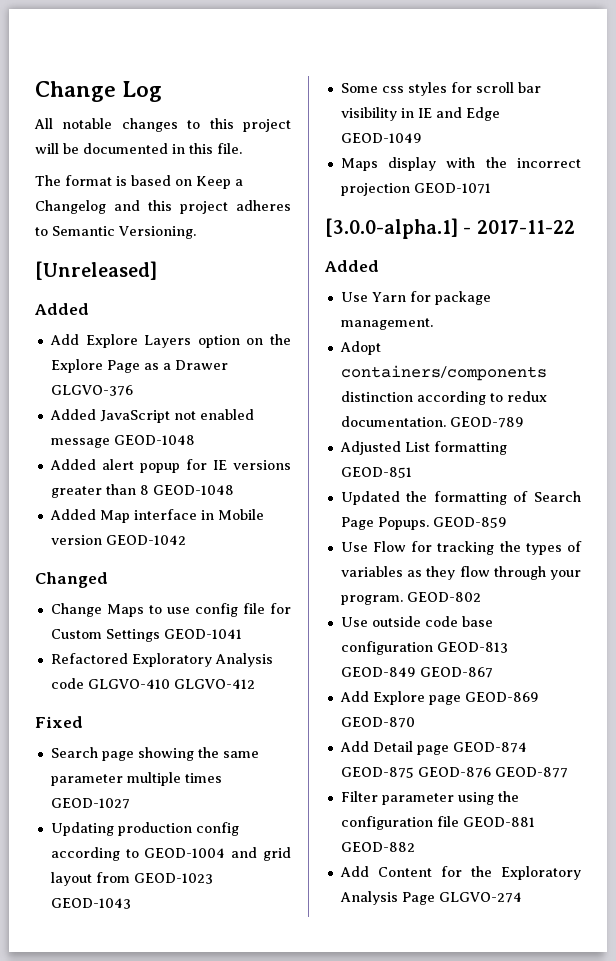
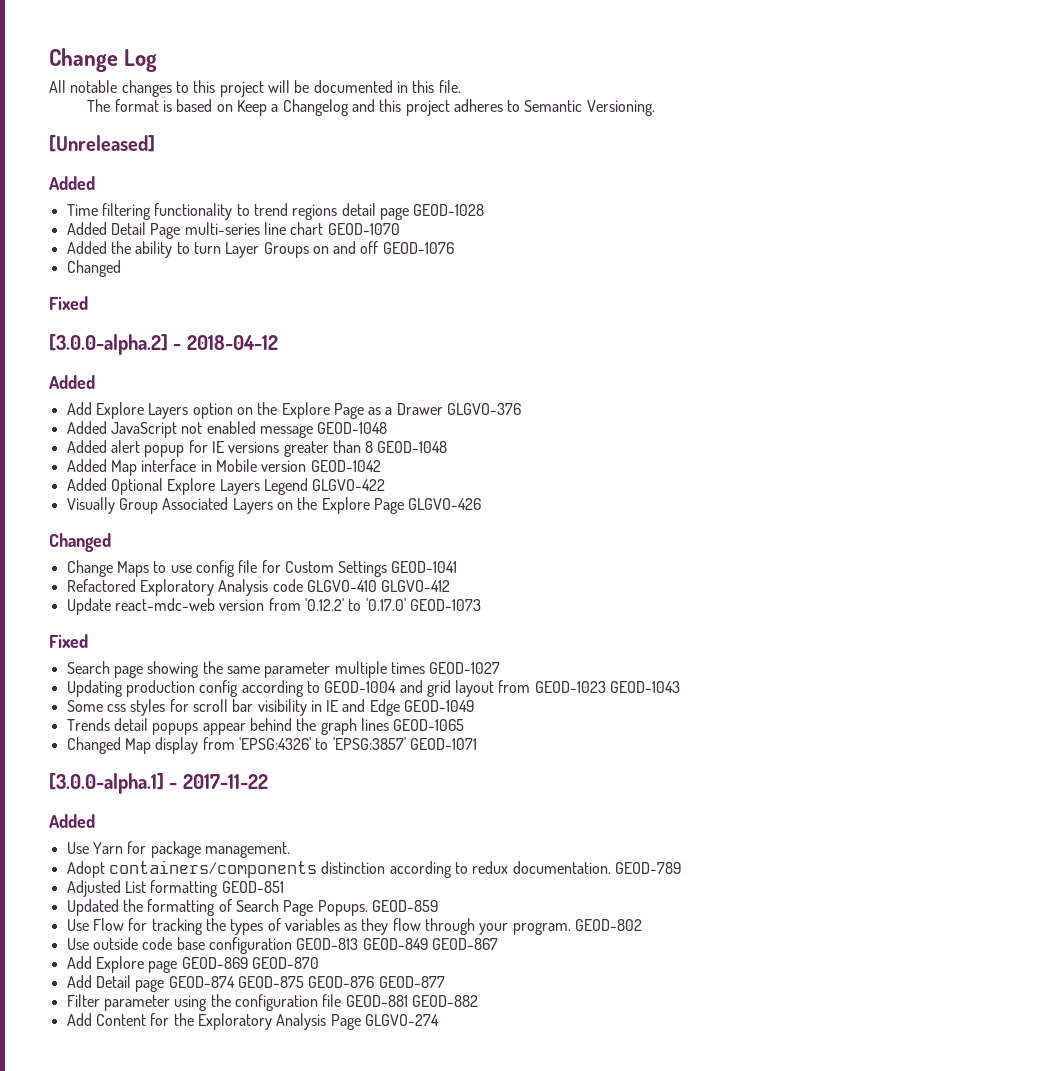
(89, 309) none -> [66,203,485,220] [66,222,400,239] [66,241,454,258] [66,260,121,277] [49,296,88,310] [49,334,278,355] [49,375,95,389] // Time filtering functionality to trend regions detail page GEOD-1028 // Added Detail Page multi-series line chart GEOD-1070 // Added the ability to turn Layer Groups on and off GEOD-1076 // Changed // Fixed // [3.0.0-alpha.2] - 2018-04-12 // Added
(186, 540) none -> [66,478,386,495] [66,497,482,514] // Added Optional Explore Layers Legend GLGVO-422 // Visually Group Associated Layers on the Explore Page GLGVO-426
(255, 684) none -> [66,598,481,615] // Update react-mdc-web version from '0.12.2' to '0.17.0' GEOD-1073
[340,157,581,171] [340,183,410,196] Maps display with the incorrect projection -> [66,718,465,735] [66,737,406,754] Trends detail popups appear behind the graph lines GEOD-1065 // Changed Map display from 'EPSG:4326' to 'EPSG:3857'

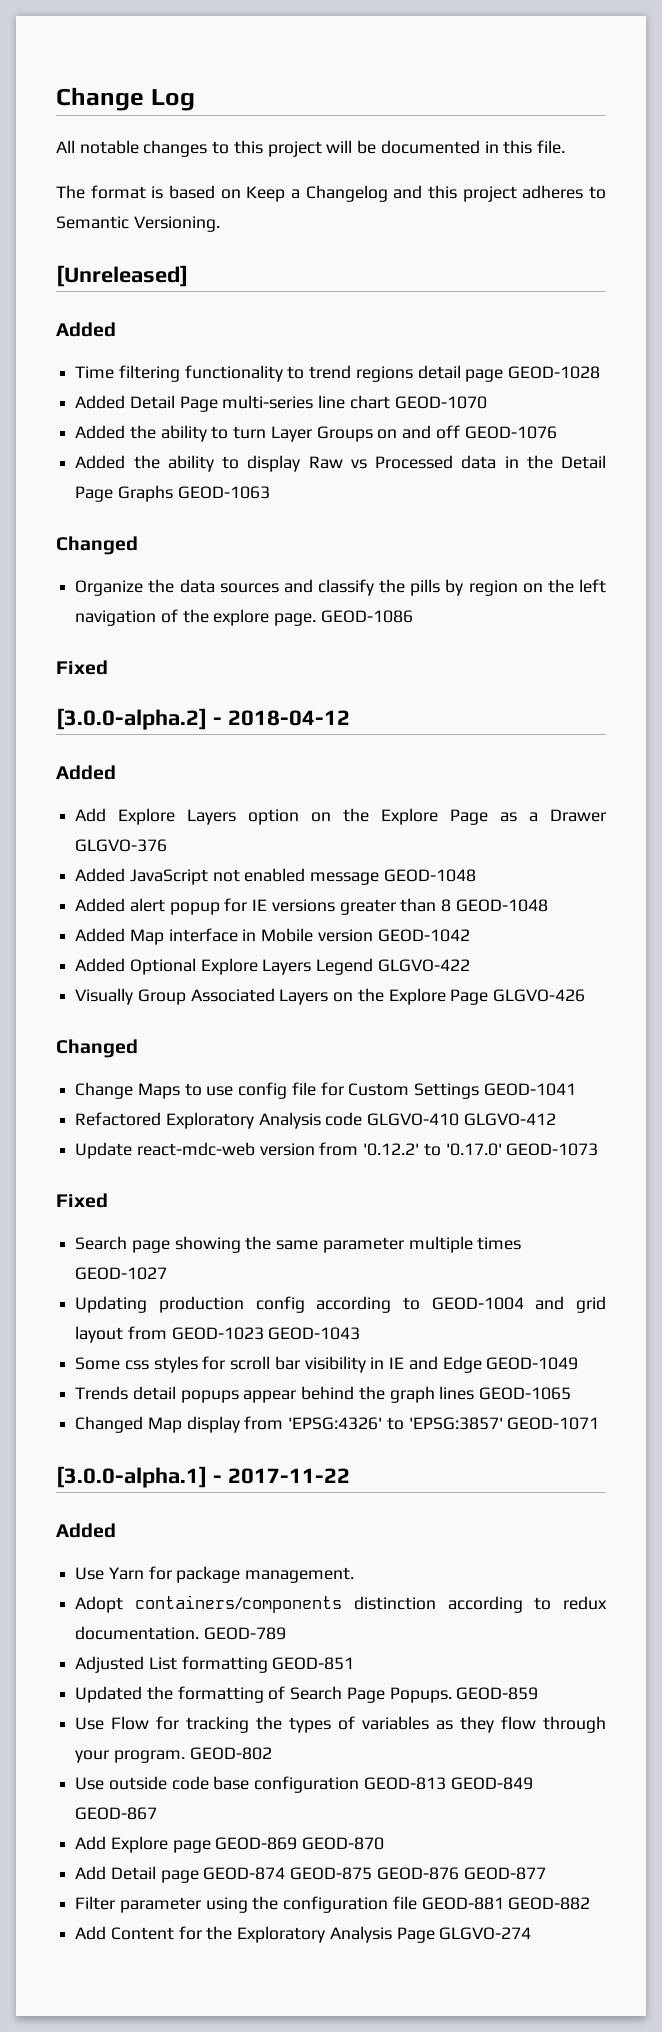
[66,260,121,277] Changed -> [75,455,606,472] [75,485,270,502] [56,536,138,555] [75,579,606,596] [75,609,413,626] Added the ability to display Raw vs Processed data in the Detail Page Graphs GEOD-1063 // Changed // Organize the data sources and classify the pills by region on the left navigation of the explore page. GEOD-1086

